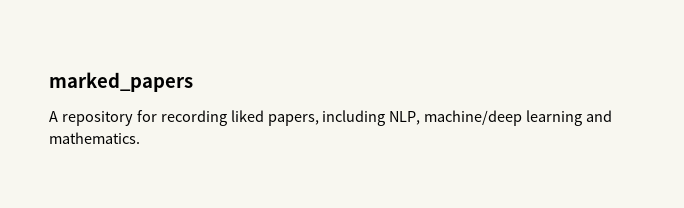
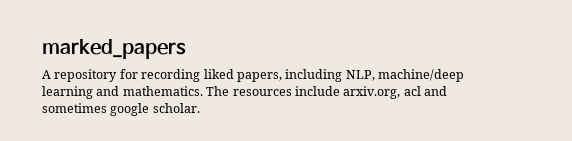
(140, 138) none -> [206,86,447,99] [42,103,200,116] The resources include arxiv.org, acl and sometimes google scholar.

